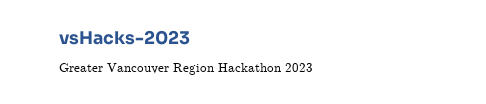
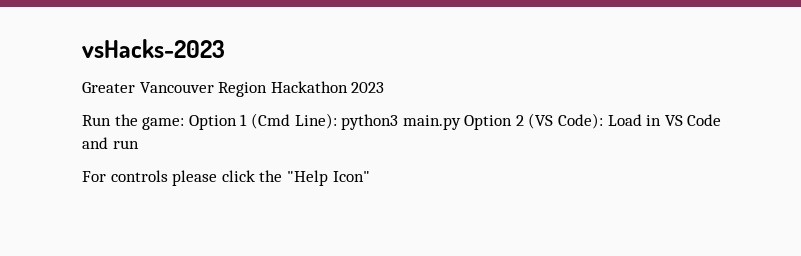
(313, 67) none -> [82,113,722,130] [82,137,139,149] [82,170,370,186] // Run the game: Option 1 (Cmd Line): python3 main.py Option 2 (VS Code): Load in VS Code and run // For controls please click the "Help Icon"

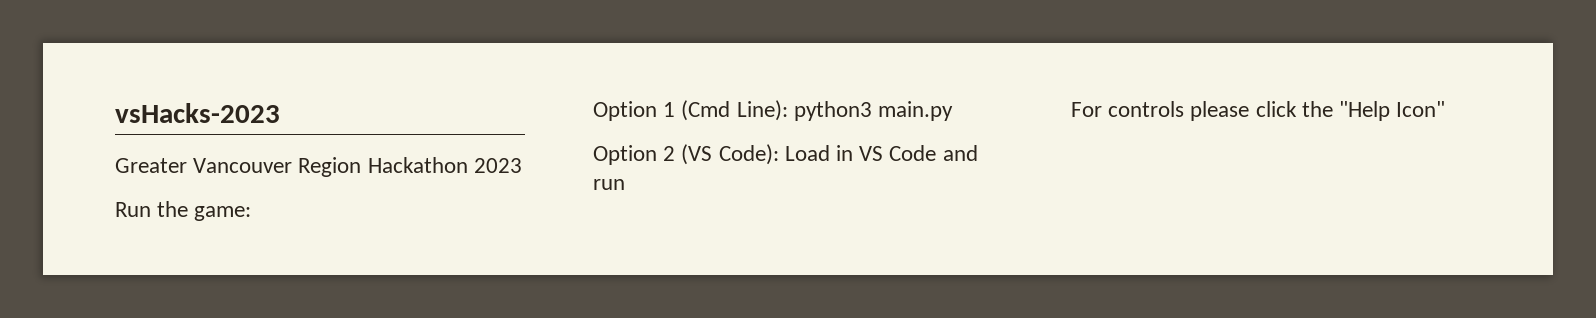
(185, 123) none -> (252, 213) //
(461, 122) none -> (954, 111) //

